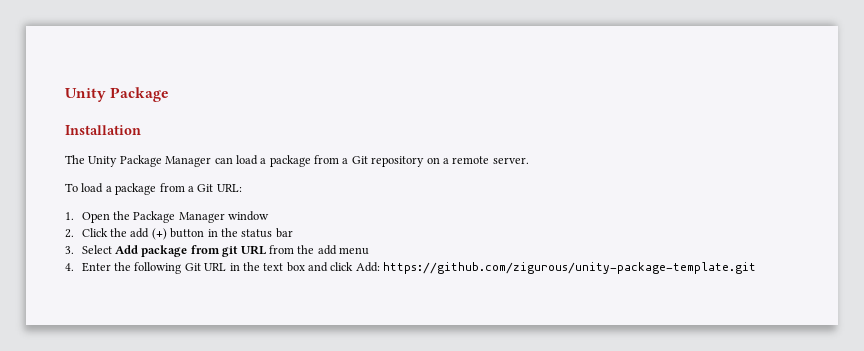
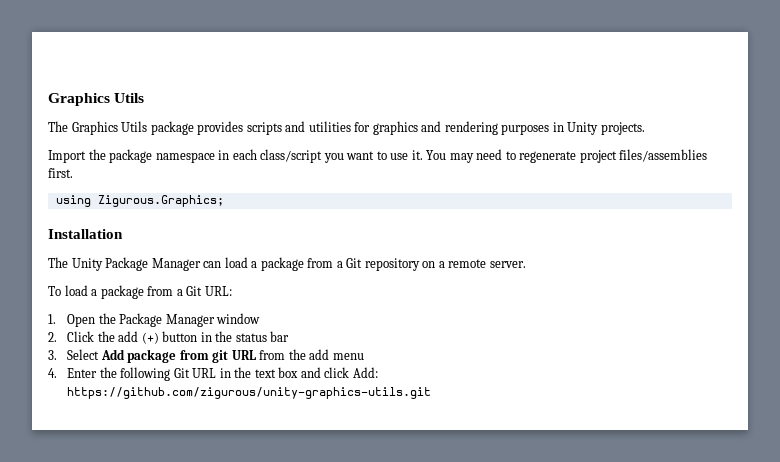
[65,87,170,102] Unity Package -> [48,93,145,106] [48,121,645,135] [48,149,708,163] [48,168,73,178] [55,195,224,207] Graphics Utils // The Graphics Utils package provides scripts and utilities for graphics and rendering purposes in Unity projects. // Import the package namespace in each class/script you want to use it. You may need to regenerate project files/assemblies first. // using Zigurous.Graphics;
[383,262,757,274] https://github.com/zigurous/unity-package-template.git -> [67,387,432,399] https://github.com/zigurous/unity-graphics-utils.git

